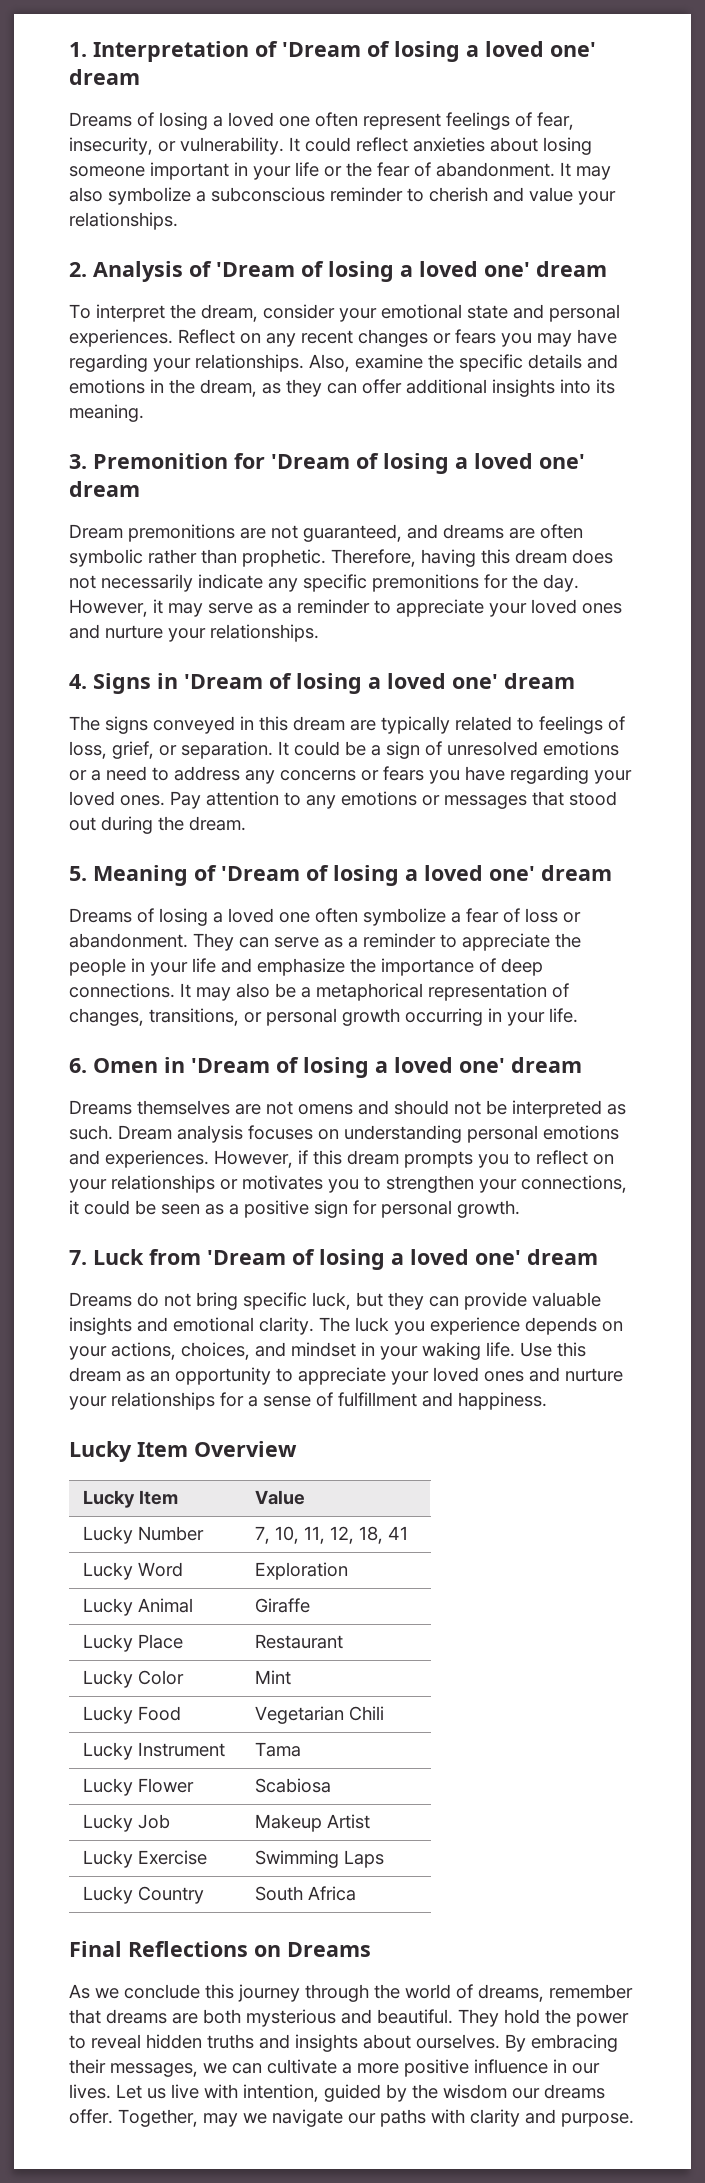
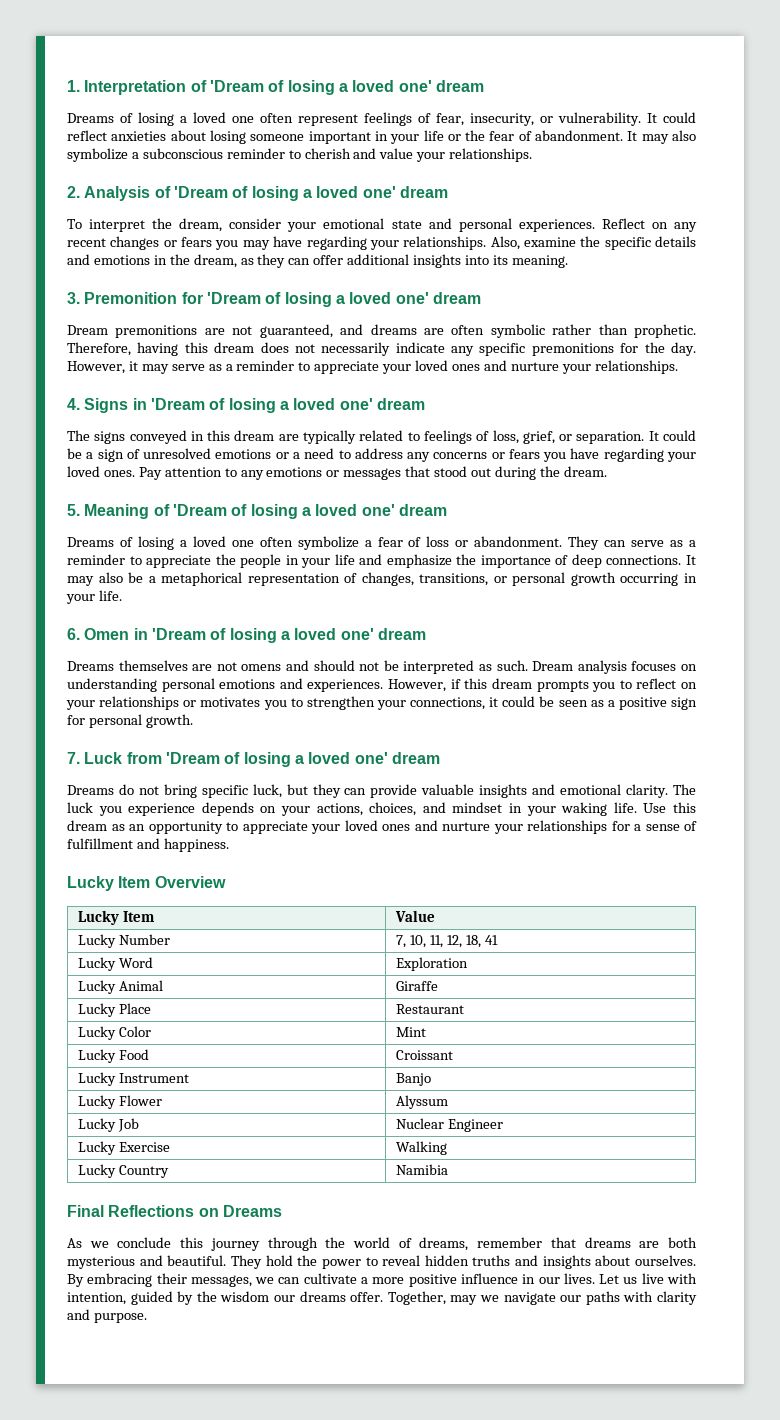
[254,1706,384,1724] Vegetarian Chili -> [396,1050,454,1060] Croissant
[254,1742,301,1757] Tama -> [396,1073,432,1086] Banjo
[254,1778,331,1793] Scabiosa -> [396,1095,449,1109] Alyssum
[254,1814,370,1832] Makeup Artist -> [396,1118,504,1132] Nuclear Engineer
[254,1850,384,1868] Swimming Laps -> [396,1141,448,1155] Walking
[254,1886,356,1901] South Africa -> [396,1164,449,1175] Namibia

